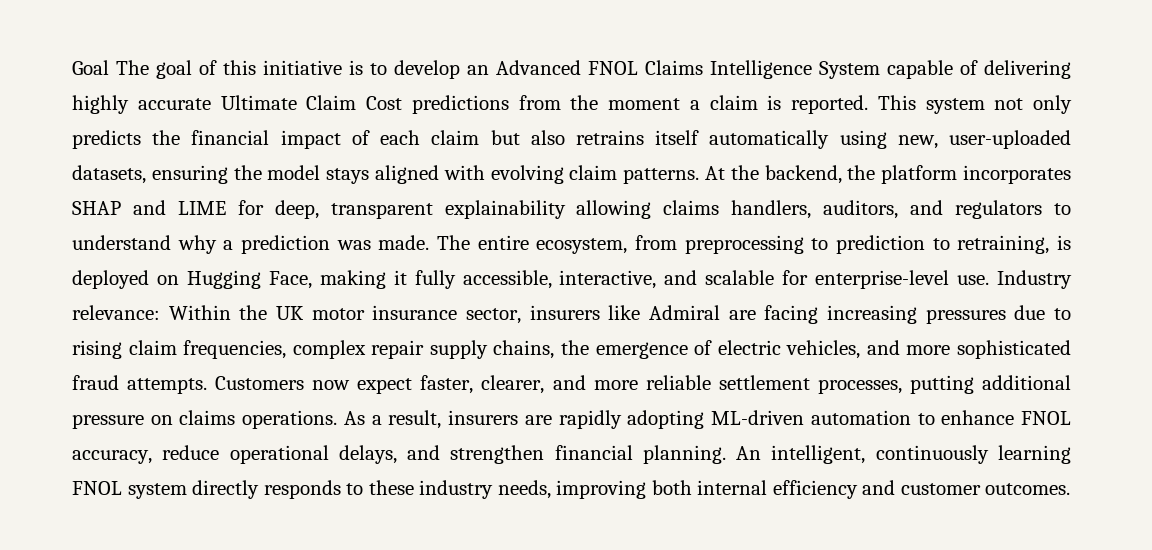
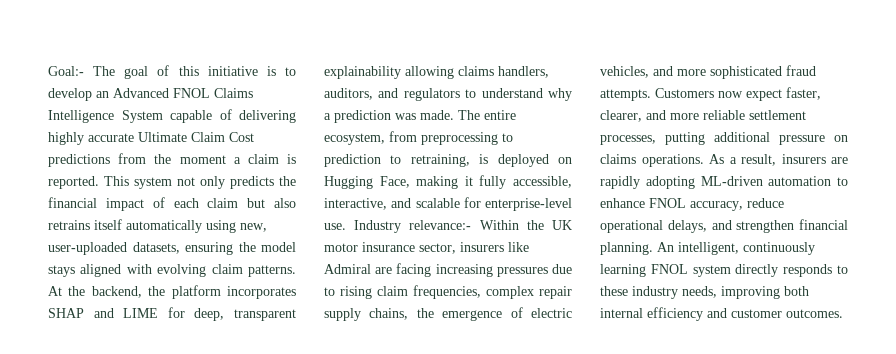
[72,60,109,75] Goal -> [48,66,84,76] Goal:-
[72,305,160,320] relevance: -> [409,220,472,230] relevance:-

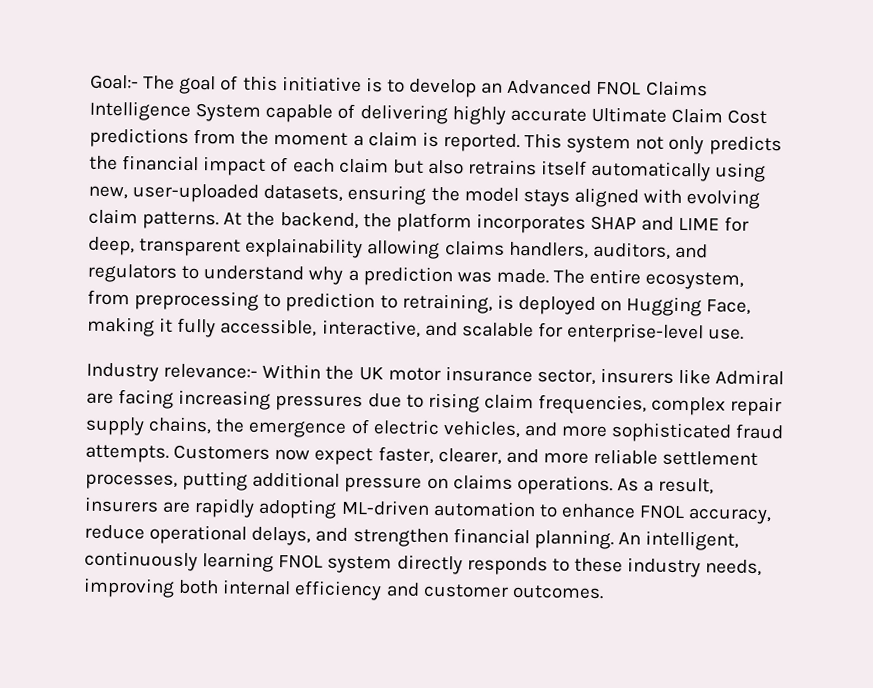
(346, 226) none -> (745, 334) //

